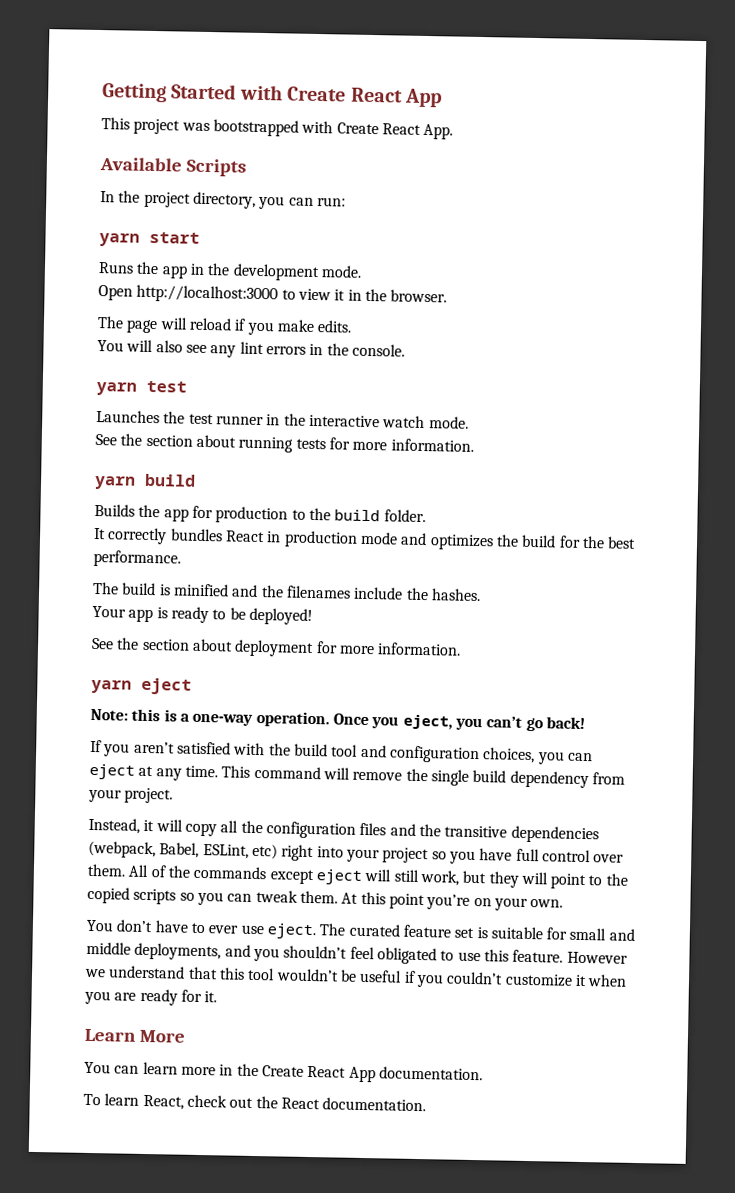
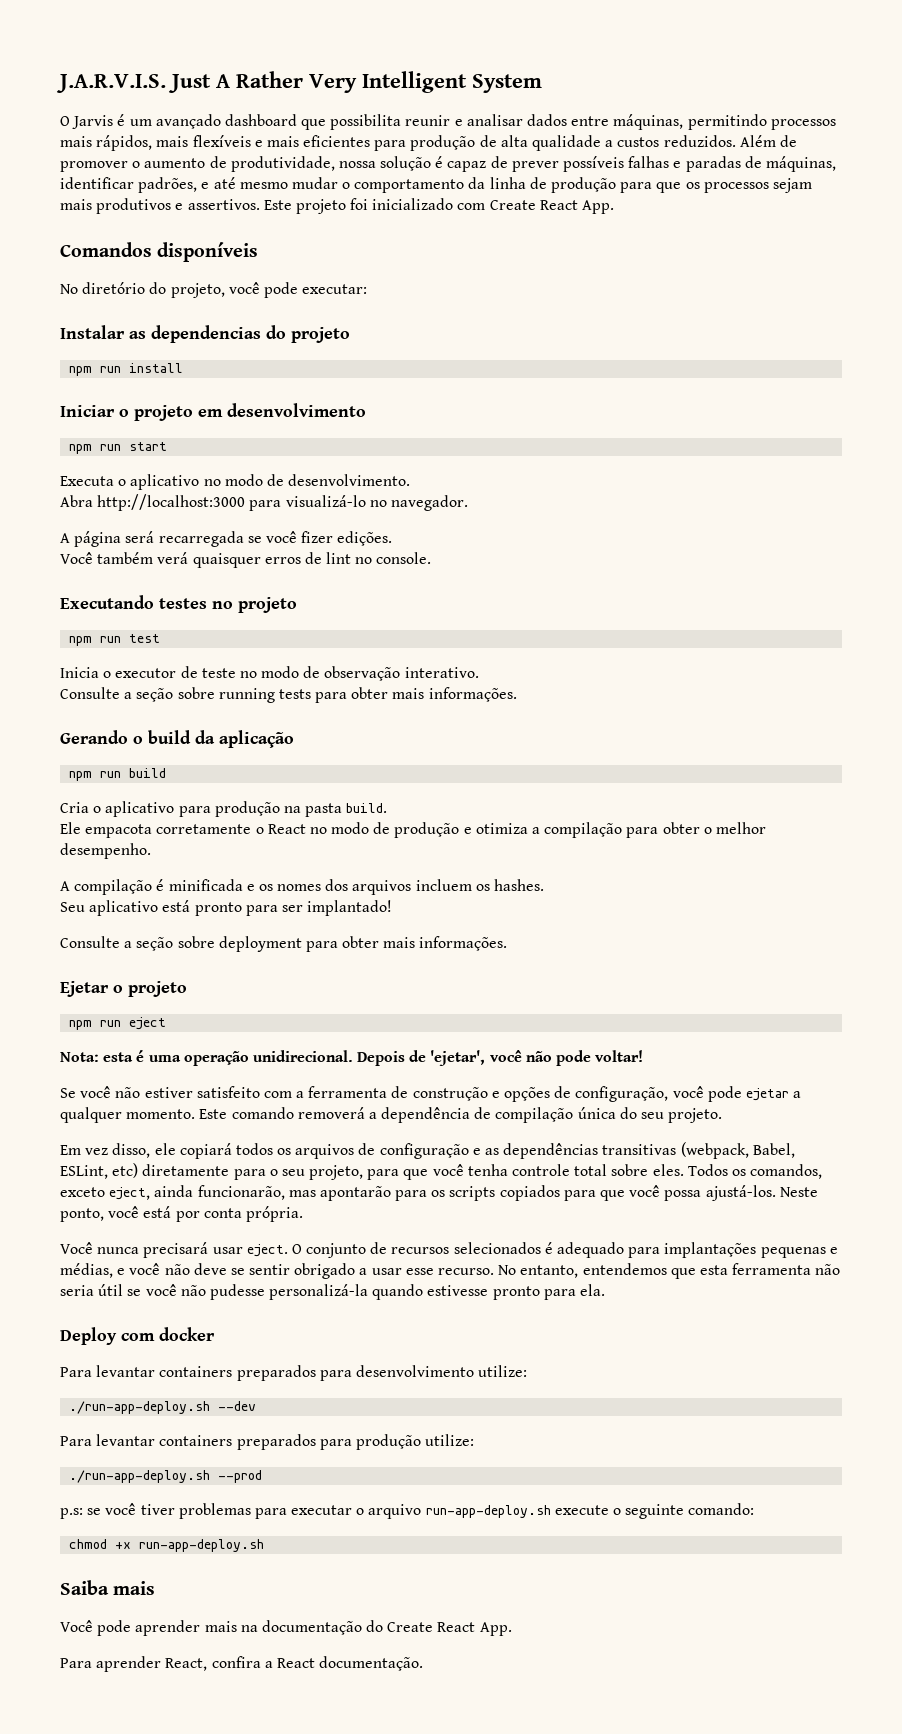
[102,83,442,108] [101,117,454,140] [99,157,246,177] [100,190,346,210] [99,231,200,247] [98,261,362,282] [98,284,448,304] [97,316,353,336] [97,339,405,358] [96,380,187,396] [96,410,469,429] [95,433,474,453] [94,473,196,490] [94,503,426,524] [94,527,637,551] [93,549,181,568] [93,581,481,602] [92,605,313,625] [91,637,462,658] [91,677,192,695] [90,708,585,732] [90,739,593,765] [89,763,625,789] [88,787,174,804] [88,817,599,844] [88,840,625,865] [87,863,628,890] [87,886,564,911] [86,919,635,941] [86,941,628,965] [84,965,628,988] [84,988,218,1006] [84,1028,186,1043] [84,1061,483,1083] [83,1093,427,1112] Getting Started with Create React App // This project was bootstrapped with Create React App. // Available Scripts // In the project directory, you can run: // yarn start // Runs the app in the development mode. // Open http://localhost:3000 to view it in the browser. // The page will reload if you make edits. // You will also see any lint errors in the console. // yarn test // Launches the test runner in the interactive watch mode. // See the section about running tests for more information. // yarn build // Builds the app for production to the build folder. // It correctly bundles React in production mode and optimizes the build for the best performance. // The build is minified and the filenames include the hashes. // Your app is ready to be deployed! // See the section about deployment for more information. // yarn eject // Note: this is a one-way operation. Once you eject, you can’t go back! // If you aren’t satisfied with the build tool and configuration choices, you can eject at any time. This command will remove the single build dependency from your project. // Instead, it will copy all the configuration files and the transitive dependencies (webpack, Babel, ESLint, etc) right into your project so you have full control over them. All of the commands except eject will still work, but they will point to the copied scripts so you can tweak them. At this point you’re on your own. // You don’t have to ever use eject. The curated feature set is suitable for small and middle deployments, and you shouldn’t feel obligated to use this feature. However we understand that this tool wouldn’t be useful if you couldn’t customize it when you are ready for it. // Learn More // You can learn more in the Create React App documentation. // To learn React, check out the React documentation. -> [56,71,542,93] [60,114,836,130] [60,135,797,151] [60,156,836,172] [60,177,812,193] [60,198,615,214] [60,242,259,262] [60,282,368,298] [60,325,350,343] [69,363,184,376] [60,403,366,421] [69,442,168,454] [60,474,411,490] [60,494,468,511] [60,531,393,547] [60,552,432,568] [60,595,297,613] [69,634,161,646] [60,666,479,681] [60,687,517,703] [60,730,294,748] [69,768,167,781] [60,801,388,817] [60,822,766,838] [60,843,151,859] [60,879,545,895] [60,900,393,916] [60,936,508,952] [60,981,187,997] [69,1017,167,1030] [60,1050,644,1066] [60,1086,802,1102] [60,1107,723,1123] [60,1142,795,1159] [60,1163,823,1180] [60,1185,818,1201] [60,1206,303,1222] [60,1242,838,1258] [60,1263,841,1279] [60,1284,606,1300] [60,1327,215,1345] [60,1365,528,1381] [69,1401,257,1414] [60,1434,475,1450] [69,1470,263,1483] [60,1503,755,1519] [69,1539,265,1552] [60,1580,156,1595] [60,1620,512,1636] [60,1656,424,1672] J.A.R.V.I.S. Just A Rather Very Intelligent System // O Jarvis é um avançado dashboard que possibilita reunir e analisar dados entre máquinas, permitindo processos mais rápidos, mais flexíveis e mais eficientes para produção de alta qualidade a custos reduzidos. Além de promover o aumento de produtividade, nossa solução é capaz de prever possíveis falhas e paradas de máquinas, identificar padrões, e até mesmo mudar o comportamento da linha de produção para que os processos sejam mais produtivos e assertivos. Este projeto foi inicializado com Create React App. // Comandos disponíveis // No diretório do projeto, você pode executar: // Instalar as dependencias do projeto // npm run install // Iniciar o projeto em desenvolvimento // npm run start // Executa o aplicativo no modo de desenvolvimento. // Abra http://localhost:3000 para visualizá-lo no navegador. // A página será recarregada se você fizer edições. // Você também verá quaisquer erros de lint no console. // Executando testes no projeto // npm run test // Inicia o executor de teste no modo de observação interativo. // Consulte a seção sobre running tests para obter mais informações. // Gerando o build da aplicação // npm run build // Cria o aplicativo para produção na pasta build. // Ele empacota corretamente o React no modo de produção e otimiza a compilação para obter o melhor desempenho. // A compilação é minificada e os nomes dos arquivos incluem os hashes. // Seu aplicativo está pronto para ser implantado! // Consulte a seção sobre deployment para obter mais informações. // Ejetar o projeto // npm run eject // Nota: esta é uma operação unidirecional. Depois de 'ejetar', você não pode voltar! // Se você não estiver satisfeito com a ferramenta de construção e opções de configuração, você pode ejetar a qualquer momento. Este comando removerá a dependência de compilação única do seu projeto. // Em vez disso, ele copiará todos os arquivos de configuração e as dependências transitivas (webpack, Babel, ESLint, etc) diretamente para o seu projeto, para que você tenha controle total sobre eles. Todos os comandos, exceto eject, ainda funcionarão, mas apontarão para os scripts copiados para que você possa ajustá-los. Neste ponto, você está por conta própria. // Você nunca precisará usar eject. O conjunto de recursos selecionados é adequado para implantações pequenas e médias, e você não deve se sentir obrigado a usar esse recurso. No entanto, entendemos que esta ferramenta não seria útil se você não pudesse personalizá-la quando estivesse pronto para ela. // Deploy com docker // Para levantar containers preparados para desenvolvimento utilize: // ./run-app-deploy.sh --dev // Para levantar containers preparados para produção utilize: // ./run-app-deploy.sh --prod // p.s: se você tiver problemas para executar o arquivo run-app-deploy.sh execute o seguinte comando: // chmod +x run-app-deploy.sh // Saiba mais // Você pode aprender mais na documentação do Create React App. // Para aprender React, confira a React documentação.

